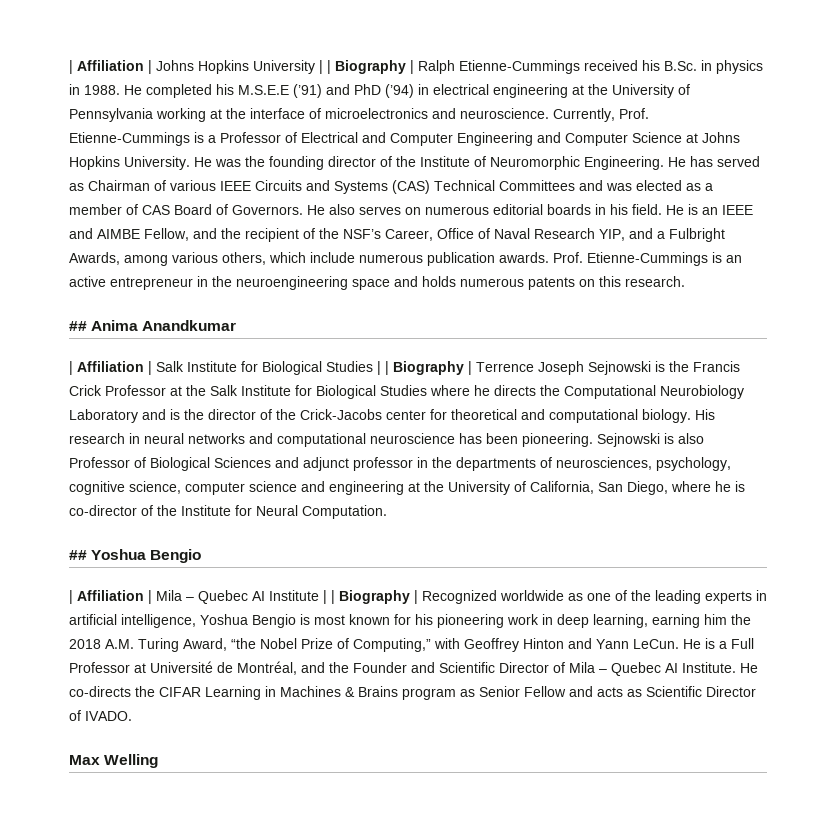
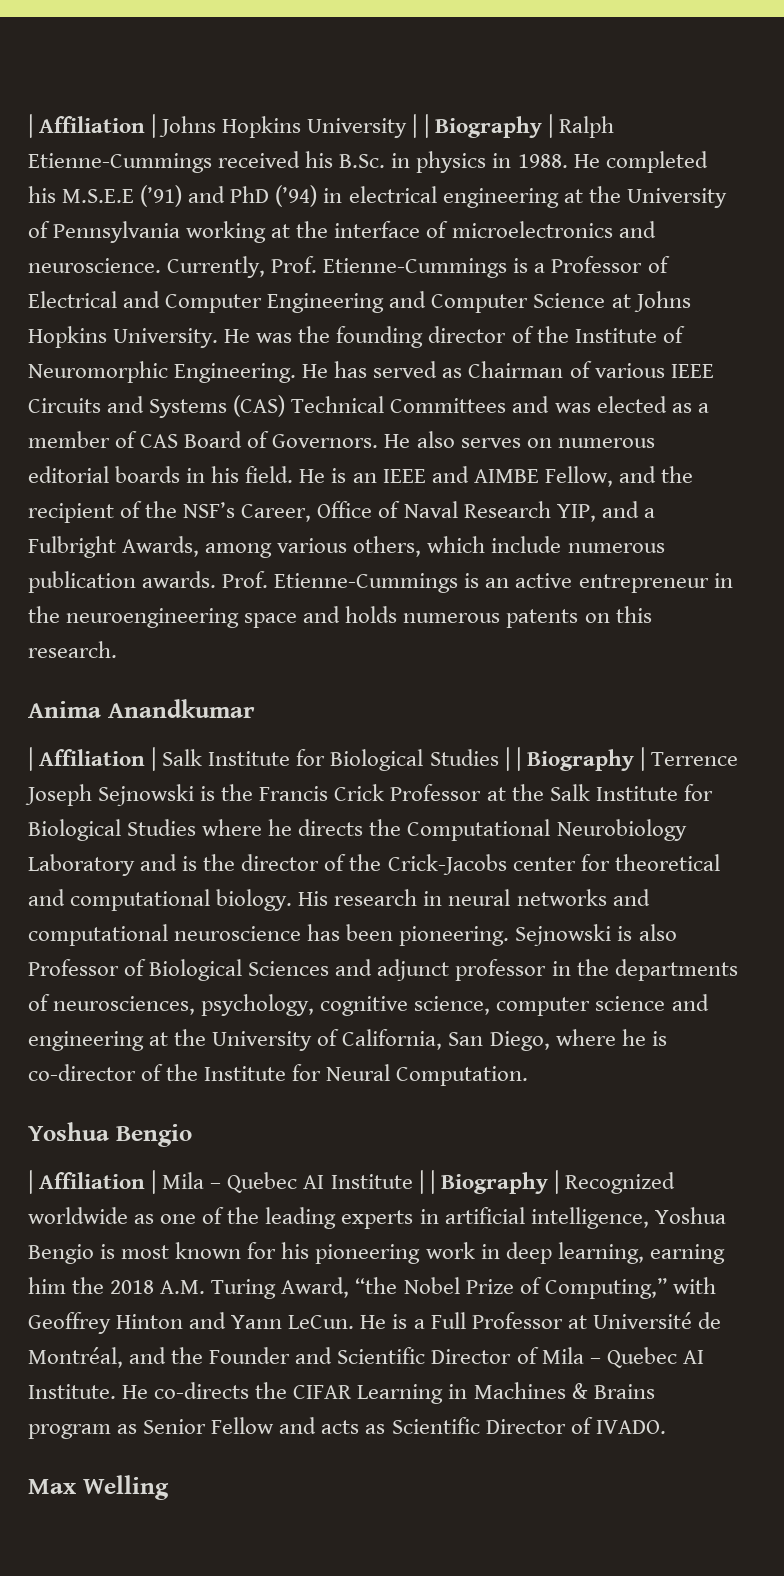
[69,321,87,331] ## -> (117, 649) none
[69,550,87,560] ## -> (529, 1076) none

